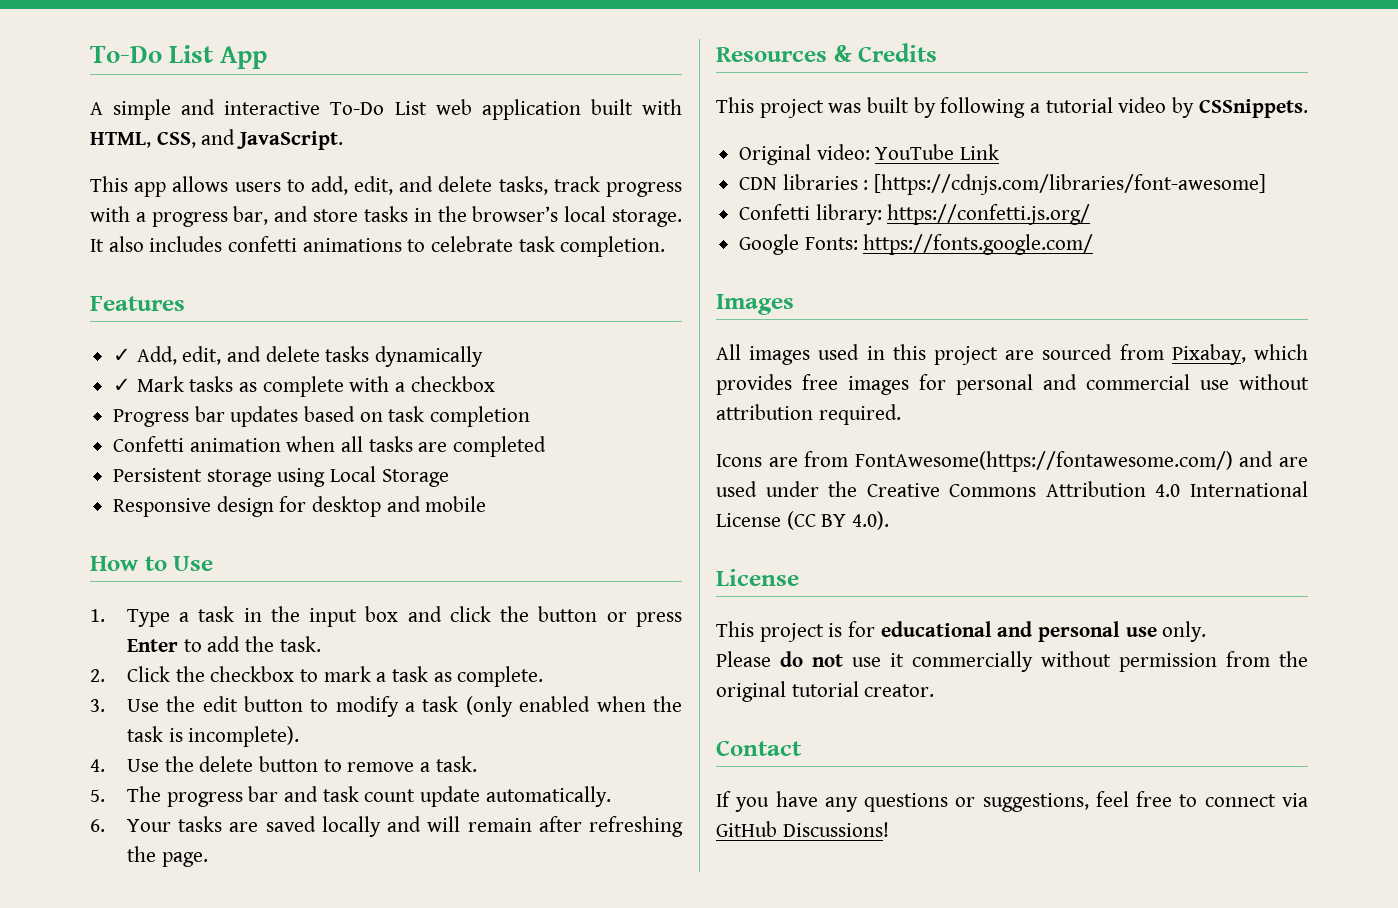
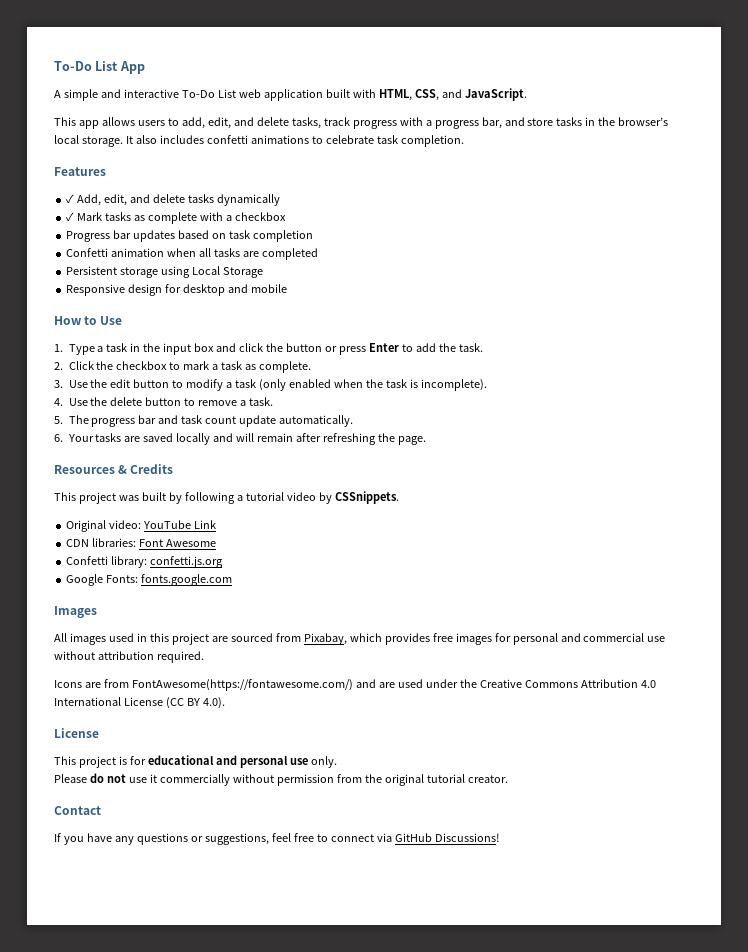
[782,174,1267,195] libraries : [https://cdnjs.com/libraries/font-awesome] -> [92,538,217,547] libraries: Font Awesome
[887,204,1091,225] https://confetti.js.org/ -> [150,556,224,568] confetti.js.org
[863,234,1094,255] https://fonts.google.com/ -> [141,574,233,586] fonts.google.com

